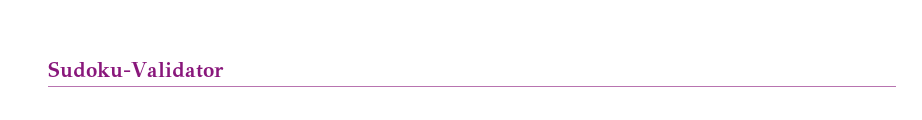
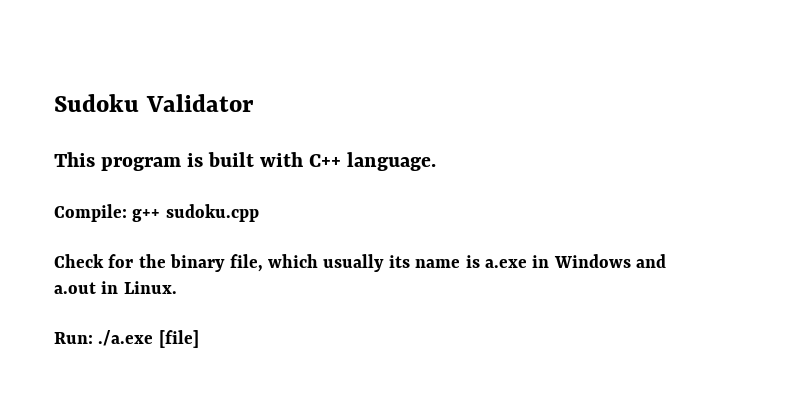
[48,61,224,78] Sudoku-Validator -> [54,94,254,112] [54,152,437,171] [54,204,259,222] [54,254,667,272] [54,281,177,294] [54,330,199,348] Sudoku Validator // This program is built with C++ language. // Compile: g++ sudoku.cpp // Check for the binary file, which usually its name is a.exe in Windows and a.out in Linux. // Run: ./a.exe [file]

